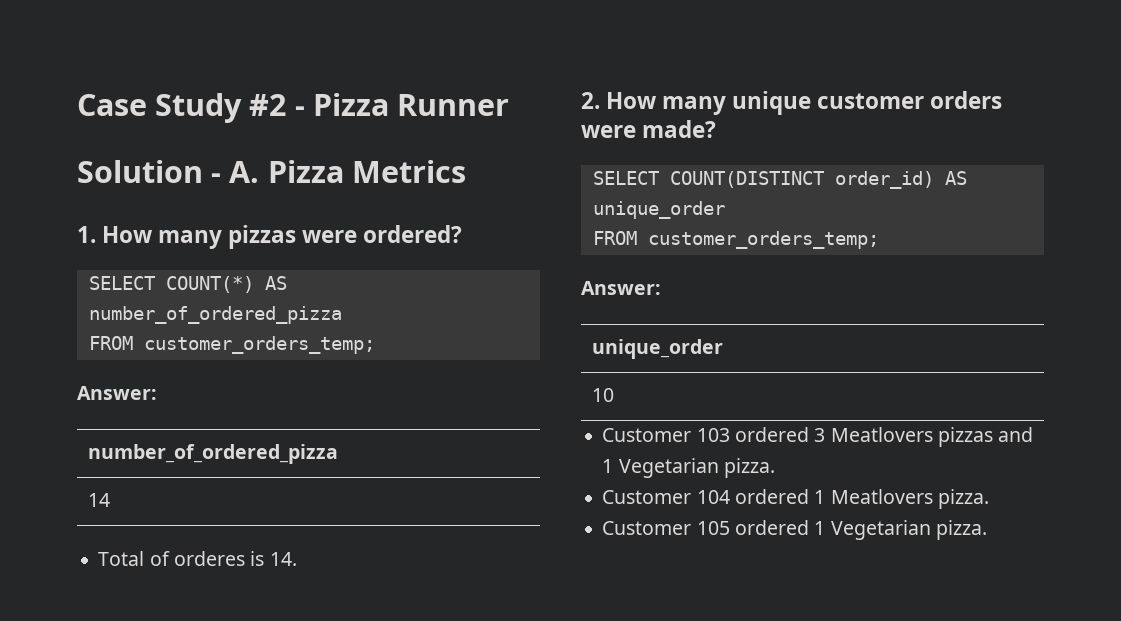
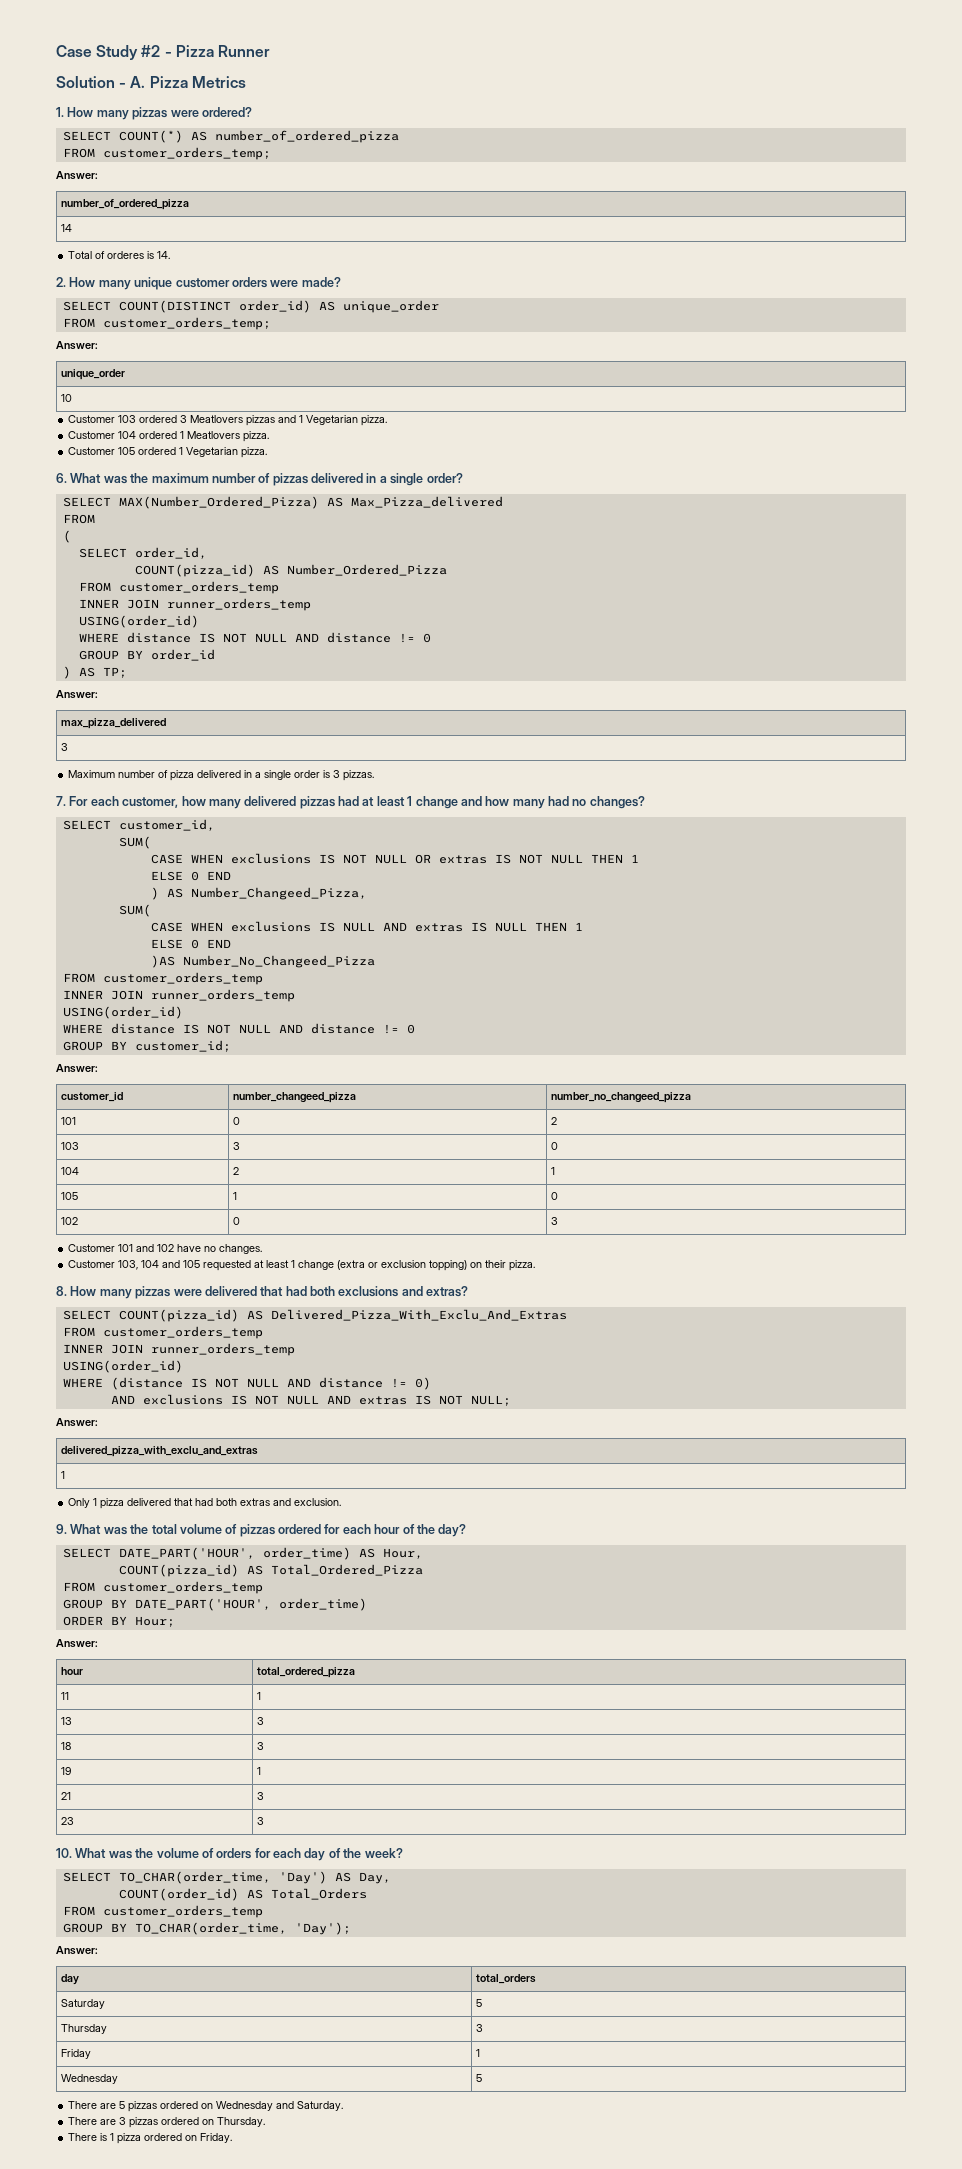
(987, 530) none -> [56,473,463,486] [62,496,503,509] [62,514,95,524] [62,530,71,543] [78,547,207,559] [134,564,447,577] [78,581,279,594] [78,598,311,611] [78,615,199,628] [78,632,431,643] [78,649,215,661] [62,666,127,679] [56,690,98,699] [60,718,166,729] [60,743,68,751] [68,770,375,781] [56,796,645,809] [62,819,215,831] [118,836,151,849] [150,853,639,864] [150,871,231,881] [150,887,367,900] [118,904,151,917] [150,921,583,932] [150,939,231,949] [150,955,375,968] [62,972,263,985] [62,989,295,1002] [62,1006,183,1019] [62,1023,415,1034] [62,1040,231,1052] [56,1064,98,1073] [60,1092,123,1102] [232,1092,356,1103] [550,1092,691,1103] [60,1117,76,1125] [232,1117,240,1125] [550,1117,557,1125] [60,1142,79,1150] [232,1142,240,1150] [550,1142,558,1150] [60,1167,79,1175] [232,1167,239,1175] [550,1167,555,1175] [60,1192,78,1200] [232,1192,237,1200] [550,1192,558,1200] [60,1217,78,1225] [232,1217,240,1225] [550,1217,558,1225] [68,1244,263,1254] [68,1260,536,1271] [56,1286,469,1299] [62,1309,567,1322] [62,1326,263,1339] [62,1343,295,1356] [62,1360,183,1373] [62,1377,431,1390] [110,1394,511,1406] [56,1418,98,1427] [60,1446,258,1457] [60,1471,65,1479] [68,1498,342,1509] [56,1524,467,1537] [62,1547,423,1560] [118,1564,423,1577] [62,1581,263,1594] [62,1598,367,1611] [62,1616,175,1627] [56,1639,98,1648] [60,1667,83,1675] [256,1667,355,1678] [60,1692,69,1700] [256,1692,261,1700] [60,1717,72,1725] [256,1717,264,1725] [60,1742,71,1750] [256,1742,264,1750] [60,1767,71,1775] [256,1767,261,1775] [60,1792,71,1800] [256,1792,264,1800] [60,1817,74,1825] [256,1817,264,1825] [56,1848,403,1861] [62,1871,391,1884] [118,1888,367,1901] [62,1905,263,1918] [62,1922,351,1935] [56,1946,98,1955] [60,1974,79,1985] [475,1974,536,1984] [60,1999,105,2009] [475,1999,482,2007] [60,2024,107,2034] [475,2024,483,2032] [60,2049,91,2059] [475,2049,480,2057] [60,2074,118,2084] [475,2074,482,2082] [68,2101,344,2112] [68,2117,266,2128] [68,2133,233,2144] // 6. What was the maximum number of pizzas delivered in a single order? // SELECT MAX(Number_Ordered_Pizza) AS Max_Pizza_delivered // FROM // ( // SELECT order_id, // COUNT(pizza_id) AS Number_Ordered_Pizza // FROM customer_orders_temp // INNER JOIN runner_orders_temp // USING(order_id) // WHERE distance IS NOT NULL AND distance != 0 // GROUP BY order_id // ) AS TP; // Answer: // max_pizza_delivered // 3 // Maximum number of pizza delivered in a single order is 3 pizzas. // 7. For each customer, how many delivered pizzas had at least 1 change and how many had no changes? // SELECT customer_id, // SUM( // CASE WHEN exclusions IS NOT NULL OR extras IS NOT NULL THEN 1 // ELSE 0 END // ) AS Number_Changeed_Pizza, // SUM( // CASE WHEN exclusions IS NULL AND extras IS NULL THEN 1 // ELSE 0 END // )AS Number_No_Changeed_Pizza // FROM customer_orders_temp // INNER JOIN runner_orders_temp // USING(order_id) // WHERE distance IS NOT NULL AND distance != 0 // GROUP BY customer_id; // Answer: // customer_id | number_changeed_pizza | number_no_changeed_pizza // 101 | 0 | 2 // 103 | 3 | 0 // 104 | 2 | 1 // 105 | 1 | 0 // 102 | 0 | 3 // Customer 101 and 102 have no changes. // Customer 103, 104 and 105 requested at least 1 change (extra or exclusion topping) on their pizza. // 8. How many pizzas were delivered that had both exclusions and extras? // SELECT COUNT(pizza_id) AS Delivered_Pizza_With_Exclu_And_Extras // FROM customer_orders_temp // INNER JOIN runner_orders_temp // USING(order_id) // WHERE (distance IS NOT NULL AND distance != 0) // AND exclusions IS NOT NULL AND extras IS NOT NULL; // Answer: // delivered_pizza_with_exclu_and_extras // 1 // Only 1 pizza delivered that had both extras and exclusion. // 9. What was the total volume of pizzas ordered for each hour of the day? // SELECT DATE_PART('HOUR', order_time) AS Hour, // COUNT(pizza_id) AS Total_Ordered_Pizza // FROM customer_orders_temp // GROUP BY DATE_PART('HOUR', order_time) // ORDER BY Hour; // Answer: // hour | total_ordered_pizza // 11 | 1 // 13 | 3 // 18 | 3 // 19 | 1 // 21 | 3 // 23 | 3 // 10. What was the volume of orders for each day of the week? // SELECT TO_CHAR(order_time, 'Day') AS Day, // COUNT(order_id) AS Total_Orders // FROM customer_orders_temp // GROUP BY TO_CHAR(order_time, 'Day'); // Answer: // day | total_orders // Saturday | 5 // Thursday | 3 // Friday | 1 // Wednesday | 5 // There are 5 pizzas ordered on Wednesday and Saturday. // There are 3 pizzas ordered on Thursday. // There is 1 pizza ordered on Friday.

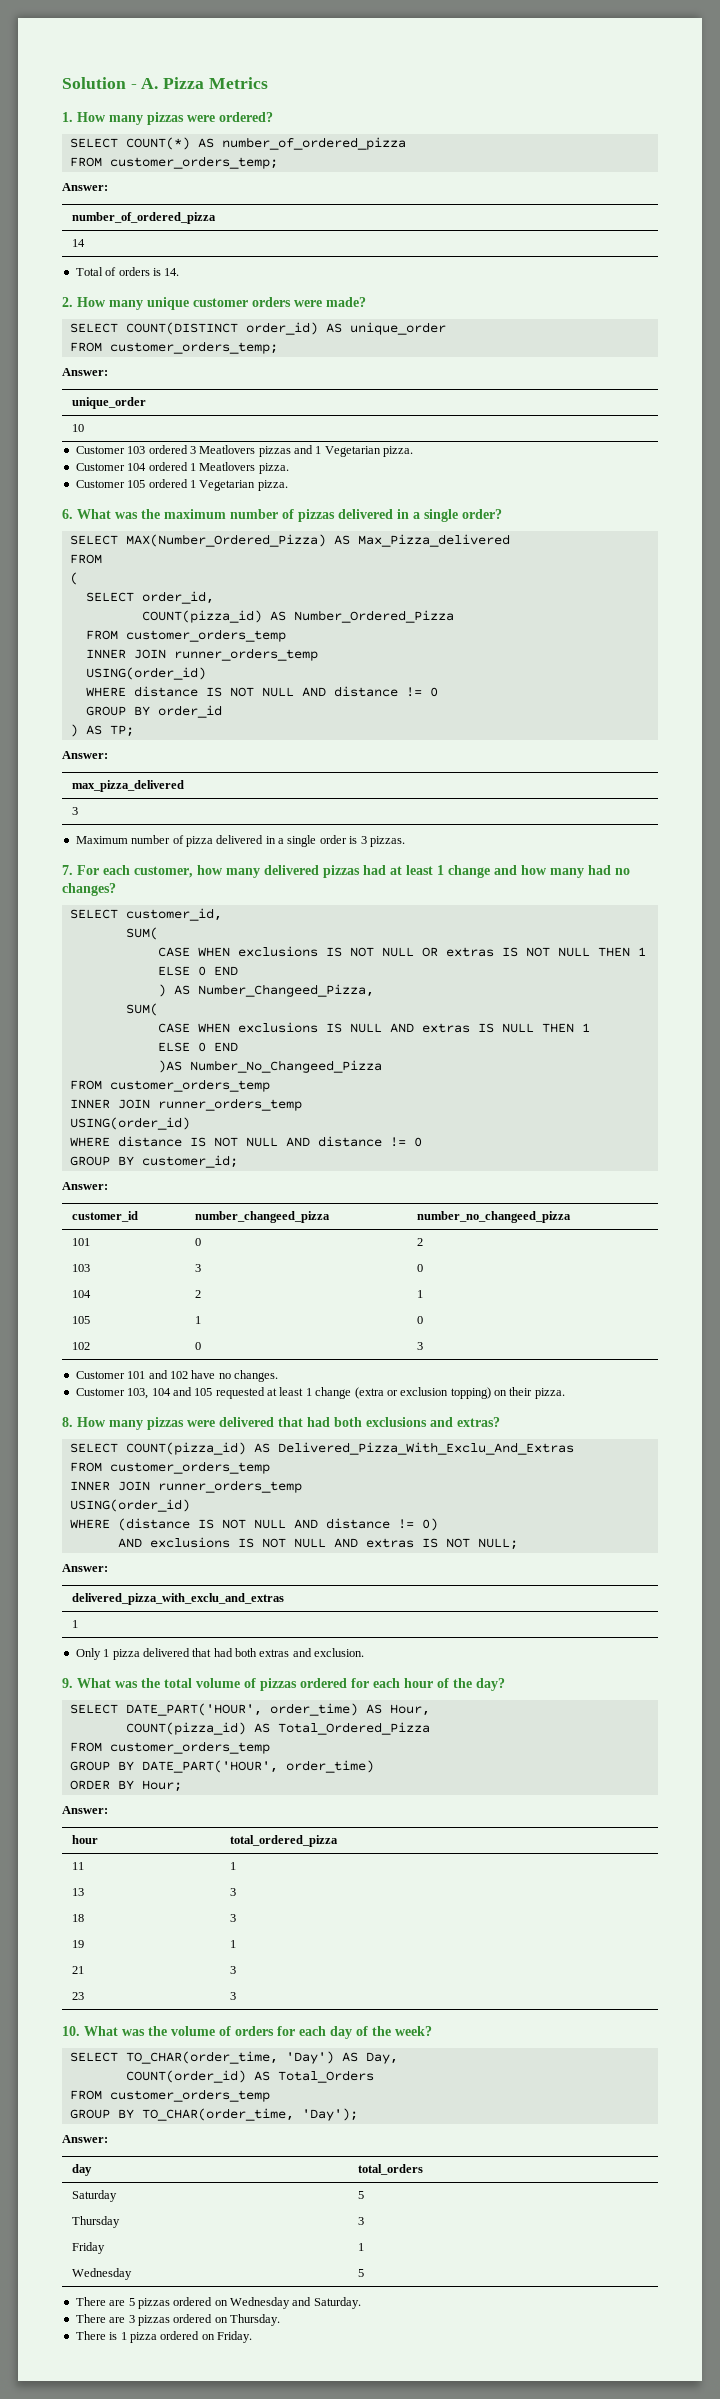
[56,45,270,60] Case Study #2 - Pizza Runner // -> (62, 83) none
[107,251,145,259] orderes -> [118,267,150,276] orders

